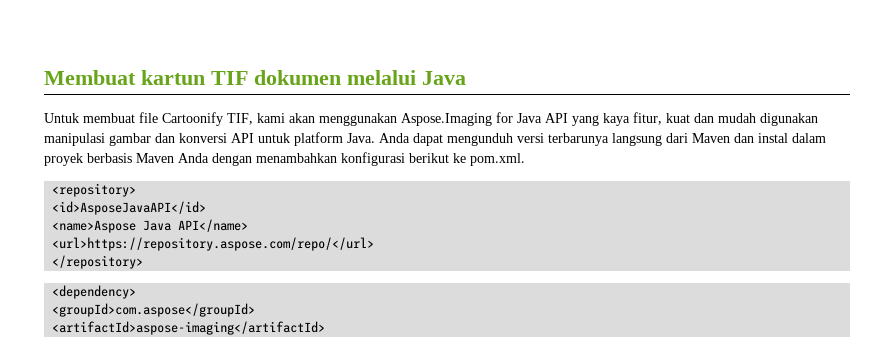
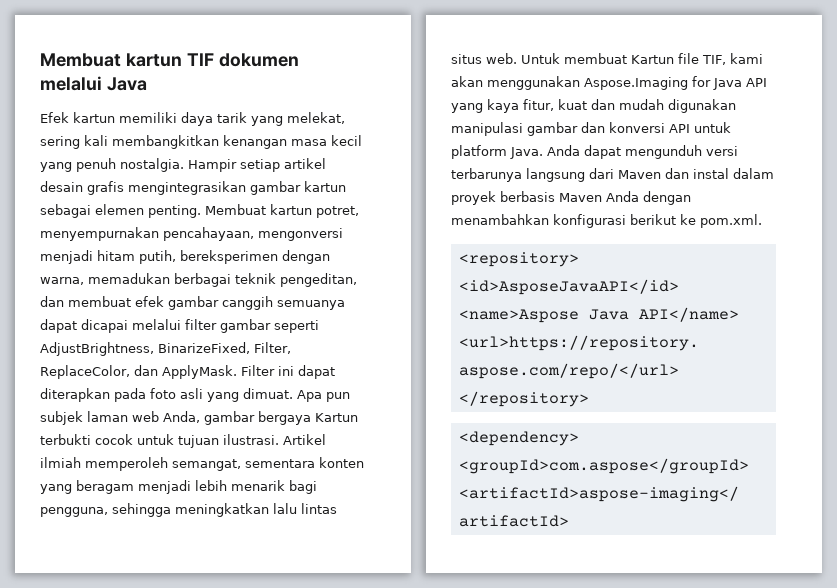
[44,112,223,126] Untuk membuat file Cartoonify -> [40,112,345,126] [40,135,362,149] [40,158,326,172] [40,181,346,195] [40,204,359,218] [40,227,343,241] [40,250,330,264] [40,273,357,287] [40,296,345,310] [40,319,319,333] [40,342,291,356] [40,365,335,379] [40,388,350,402] [40,411,358,425] [40,434,326,448] [40,457,364,471] [40,480,317,494] [40,503,337,517] [451,53,699,64] Efek kartun memiliki daya tarik yang melekat, sering kali membangkitkan kenangan masa kecil yang penuh nostalgia. Hampir setiap artikel desain grafis mengintegrasikan gambar kartun sebagai elemen penting. Membuat kartun potret, menyempurnakan pencahayaan, mengonversi menjadi hitam putih, bereksperimen dengan warna, memadukan berbagai teknik pengeditan, dan membuat efek gambar canggih semuanya dapat dicapai melalui filter gambar seperti AdjustBrightness, BinarizeFixed, Filter, ReplaceColor, dan ApplyMask. Filter ini dapat diterapkan pada foto asli yang dimuat. Apa pun subjek laman web Anda, gambar bergaya Kartun terbukti cocok untuk tujuan ilustrasi. Artikel ilmiah memperoleh semangat, sementara konten yang beragam menjadi lebih menarik bagi pengguna, sehingga meningkatkan lalu lintas situs web. Untuk membuat Kartun file

